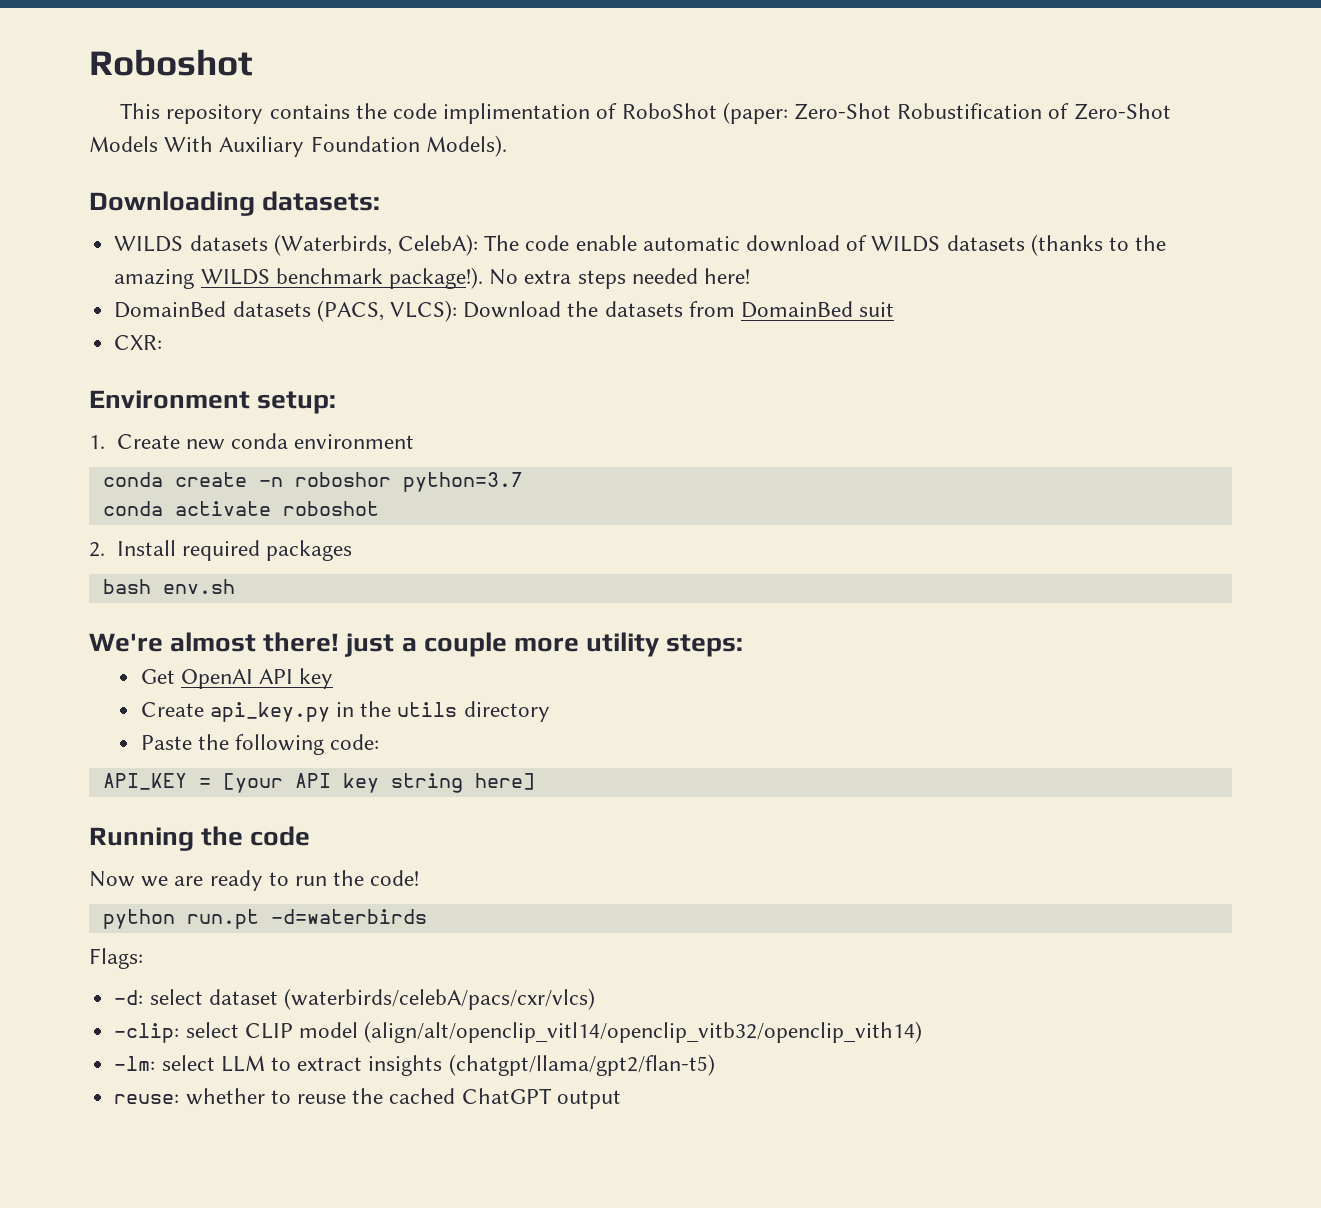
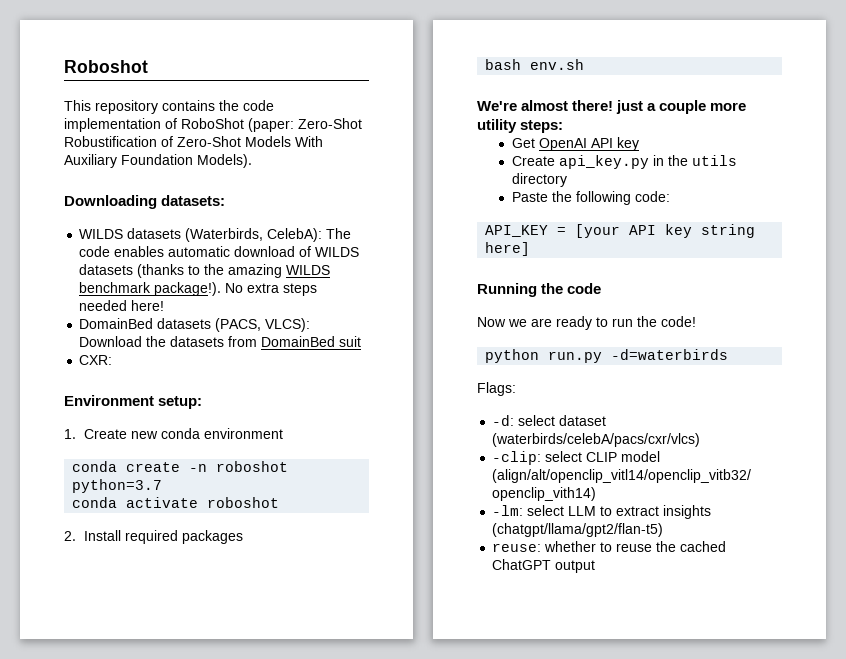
[443,103,591,124] implimentation -> [64,118,161,132] implementation
[575,235,637,251] enable -> [114,246,165,257] enables
[294,472,391,487] roboshor -> [216,461,289,472] roboshot
[186,909,259,929] run.pt -> [548,351,603,363] run.py

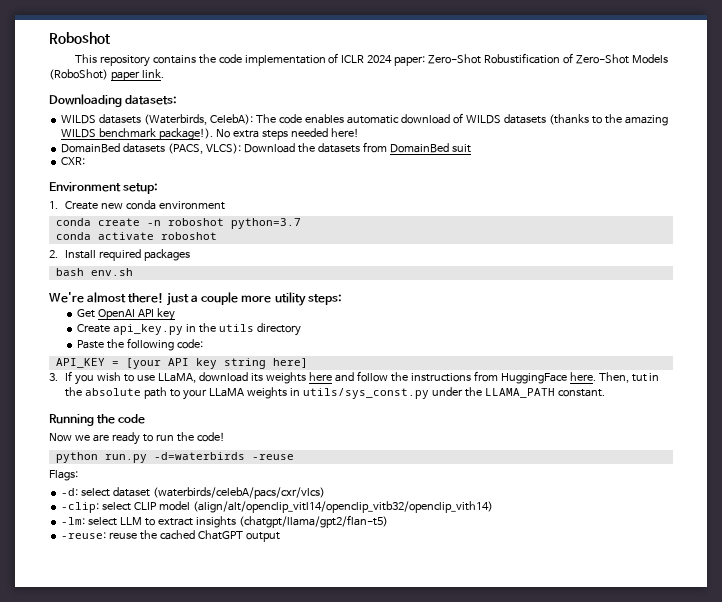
[181,118,294,132] RoboShot (paper: -> [341,55,426,66] ICLR 2024 paper:
[295,136,323,147] [64,154,252,168] With Auxiliary Foundation Models). -> [49,69,164,81] (RoboShot) paper link.
(531, 249) none -> [49,371,660,385] [65,387,605,400] // 3. If you wish to use LLaMA, download its weights here and follow the instructions from HuggingFace here. Then, tut in the absolute path to your LLaMA weights in utils/sys_const.py under the LLAMA_PATH constant.
(729, 354) none -> [251,454,294,460] -reuse
[492,541,613,552] reuse: whether to -> [61,532,107,539] -reuse:

